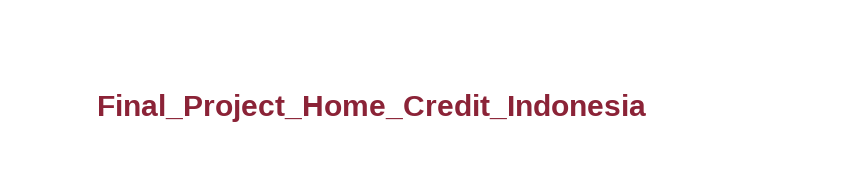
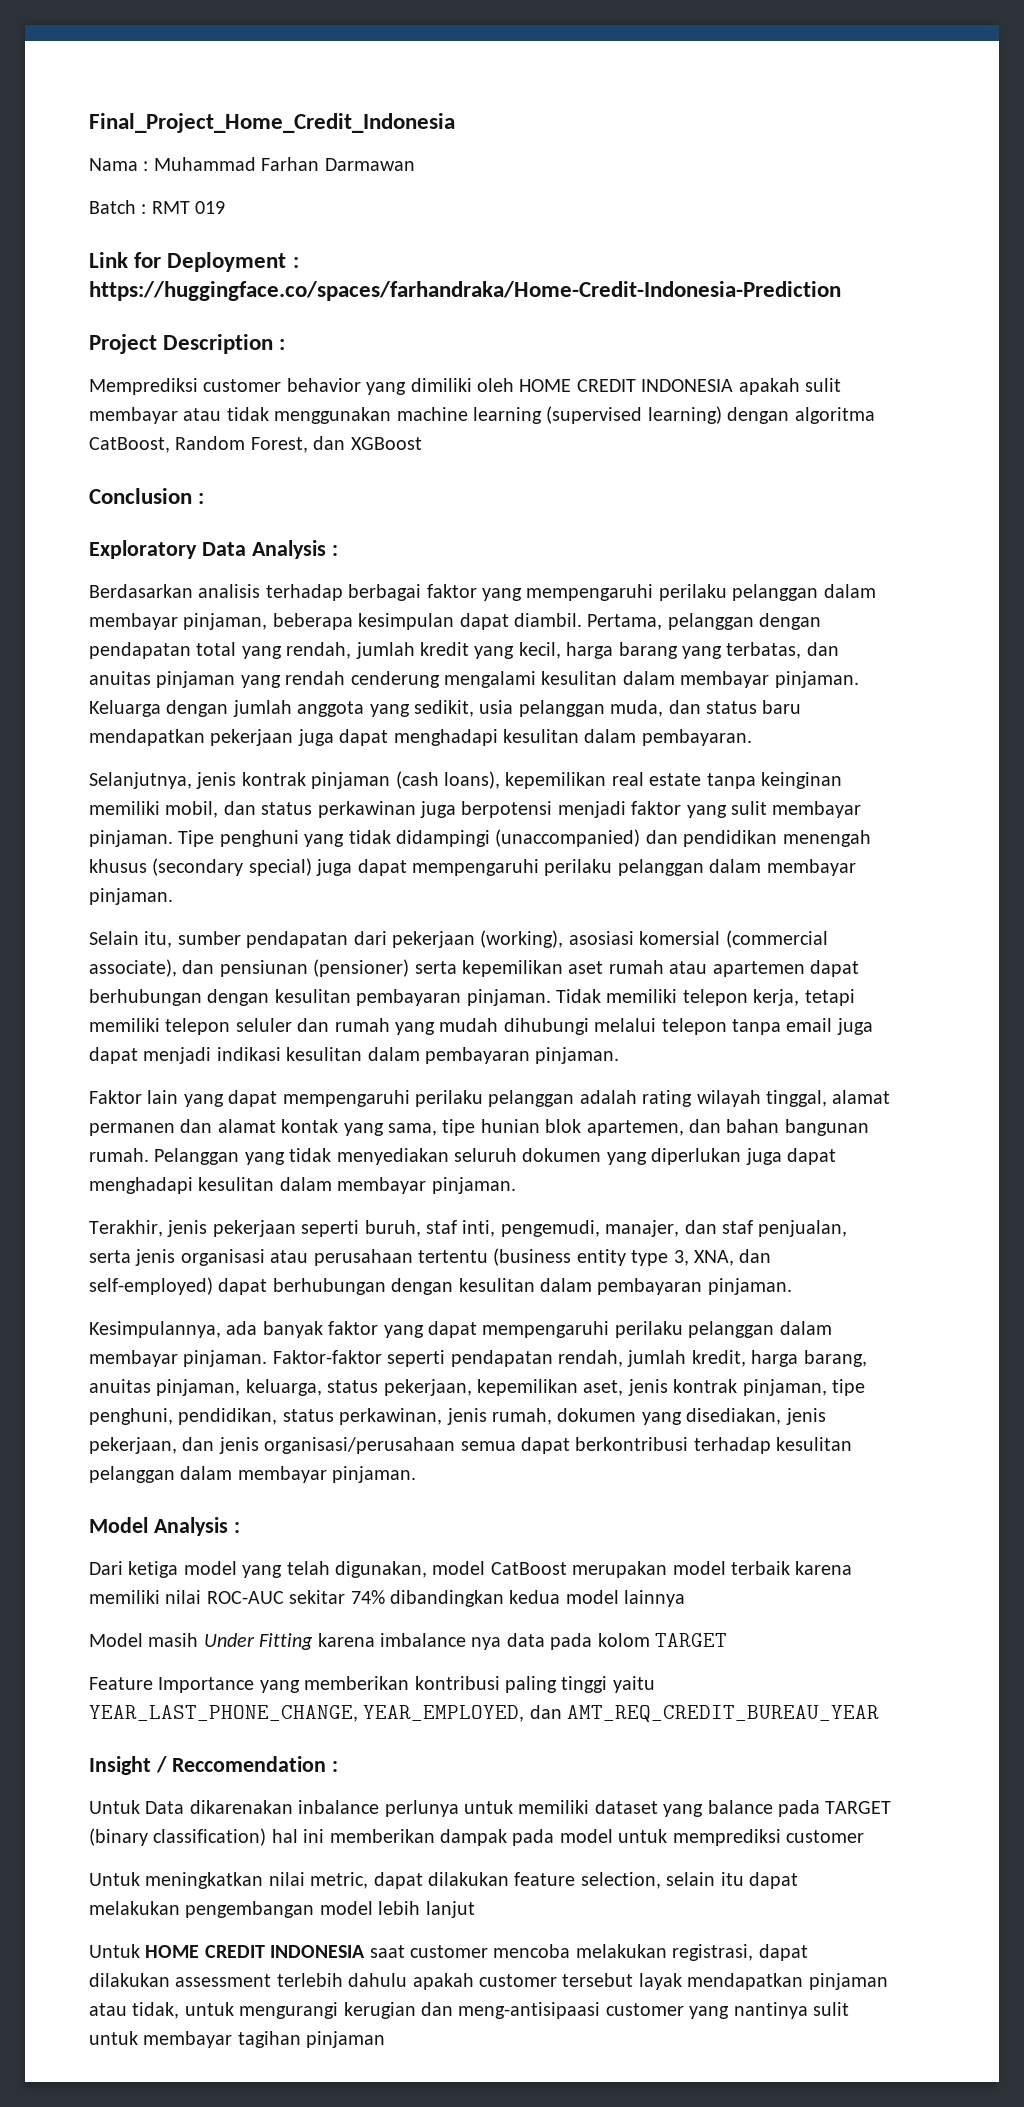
(646, 108) none -> [89,157,415,171] [89,200,226,214] [89,252,299,272] [89,281,841,301] [89,334,286,354] [89,378,841,395] [89,406,875,424] [89,436,422,453] [89,488,205,504] [89,540,338,559] [89,584,876,601] [89,613,822,630] [89,642,839,659] [89,671,859,688] [89,700,802,717] [89,729,752,746] [89,771,842,789] [89,801,862,818] [89,829,871,847] [89,858,856,876] [89,888,173,905] [89,930,828,948] [89,959,859,977] [89,989,855,1006] [89,1018,873,1035] [89,1047,620,1064] [89,1090,891,1107] [89,1119,869,1136] [89,1148,836,1165] [89,1177,516,1194] [89,1220,848,1237] [89,1248,772,1266] [89,1277,792,1295] [89,1321,832,1338] [89,1350,867,1367] [89,1379,865,1396] [89,1408,826,1425] [89,1437,853,1454] [89,1466,417,1483] [89,1517,240,1536] [89,1561,853,1578] [89,1590,686,1607] [89,1633,727,1650] [89,1676,655,1693] [89,1705,880,1722] [89,1756,338,1775] [89,1800,892,1817] [89,1828,864,1846] [89,1872,798,1889] [89,1901,475,1918] [89,1944,808,1961] [89,1973,888,1990] [89,2002,849,2019] [89,2031,386,2048] // Nama : Muhammad Farhan Darmawan // Batch : RMT 019 // Link for Deployment : https://huggingface.co/spaces/farhandraka/Home-Credit-Indonesia-Prediction // Project Description : // Memprediksi customer behavior yang dimiliki oleh HOME CREDIT INDONESIA apakah sulit membayar atau tidak menggunakan machine learning (supervised learning) dengan algoritma CatBoost, Random Forest, dan XGBoost // Conclusion : // Exploratory Data Analysis : // Berdasarkan analisis terhadap berbagai faktor yang mempengaruhi perilaku pelanggan dalam membayar pinjaman, beberapa kesimpulan dapat diambil. Pertama, pelanggan dengan pendapatan total yang rendah, jumlah kredit yang kecil, harga barang yang terbatas, dan anuitas pinjaman yang rendah cenderung mengalami kesulitan dalam membayar pinjaman. Keluarga dengan jumlah anggota yang sedikit, usia pelanggan muda, dan status baru mendapatkan pekerjaan juga dapat menghadapi kesulitan dalam pembayaran. // Selanjutnya, jenis kontrak pinjaman (cash loans), kepemilikan real estate tanpa keinginan memiliki mobil, dan status perkawinan juga berpotensi menjadi faktor yang sulit membayar pinjaman. Tipe penghuni yang tidak didampingi (unaccompanied) dan pendidikan menengah khusus (secondary special) juga dapat mempengaruhi perilaku pelanggan dalam membayar pinjaman. // Selain itu, sumber pendapatan dari pekerjaan (working), asosiasi komersial (commercial associate), dan pensiunan (pensioner) serta kepemilikan aset rumah atau apartemen dapat berhubungan dengan kesulitan pembayaran pinjaman. Tidak memiliki telepon kerja, tetapi memiliki telepon seluler dan rumah yang mudah dihubungi melalui telepon tanpa email juga dapat menjadi indikasi kesulitan dalam pembayaran pinjaman. // Faktor lain yang dapat mempengaruhi perilaku pelanggan adalah rating wilayah tinggal, alamat permanen dan alamat kontak yang sama, tipe hunian blok apartemen, dan bahan bangunan rumah. Pelanggan yang tidak menyediakan seluruh dokumen yang diperlukan juga dapat menghadapi kesulitan dalam membayar pinjaman. // Terakhir, jenis pekerjaan seperti buruh, staf inti, pengemudi, manajer, dan staf penjualan, serta jenis organisasi atau perusahaan tertentu (business entity type 3, XNA, dan self-employed) dapat berhubungan dengan kesulitan dalam pembayaran pinjaman. // Kesimpulannya, ada banyak faktor yang dapat mempengaruhi perilaku pelanggan dalam membayar pinjaman. Faktor-faktor seperti pendapatan rendah, jumlah kredit, harga barang, anuitas pinjaman, keluarga, status pekerjaan, kepemilikan aset, jenis kontrak pinjaman, tipe penghuni, pendidikan, status perkawinan, jenis rumah, dokumen yang disediakan, jenis pekerjaan, dan jenis organisasi/perusahaan semua dapat berkontribusi terhadap kesulitan pelanggan dalam membayar pinjaman. // Model Analysis : // Dari ketiga model yang telah digunakan, model CatBoost merupakan model terbaik karena memiliki nilai ROC-AUC sekitar 74% dibandingkan kedua model lainnya // Model masih Under Fitting karena imbalance nya data pada kolom TARGET // Feature Importance yang memberikan kontribusi paling tinggi yaitu YEAR_LAST_PHONE_CHANGE, YEAR_EMPLOYED, dan AMT_REQ_CREDIT_BUREAU_YEAR // Insight / Reccomendation : // Untuk Data dikarenakan inbalance perlunya untuk memiliki dataset yang balance pada TARGET (binary classification) hal ini memberikan dampak pada model untuk memprediksi customer // Untuk meningkatkan nilai metric, dapat dilakukan feature selection, selain itu dapat melakukan pengembangan model lebih lanjut // Untuk HOME CREDIT INDONESIA saat customer mencoba melakukan registrasi, dapat dilakukan assessment terlebih dahulu apakah customer tersebut layak mendapatkan pinjaman atau tidak, untuk mengurangi kerugian dan meng-antisipaasi customer yang nantinya sulit untuk membayar tagihan pinjaman

